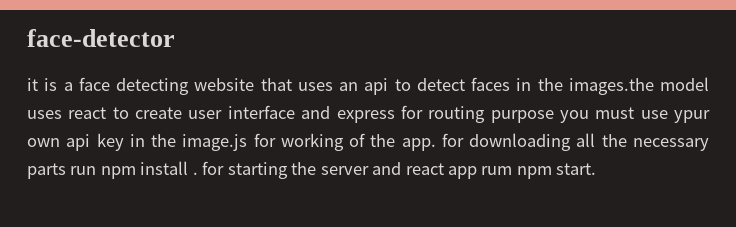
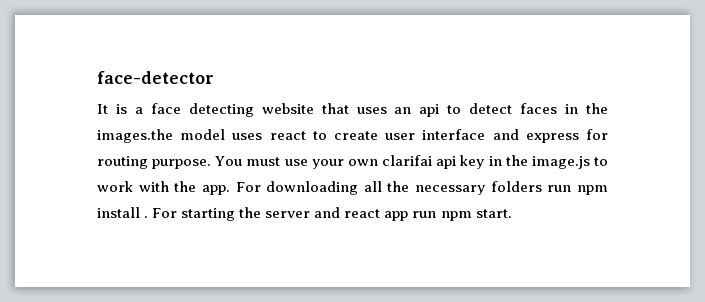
[27,78,38,91] it -> [97,104,108,114] It
[490,107,710,123] [27,138,60,147] purpose you must use ypur own -> [152,155,433,169] purpose. You must use your own clarifai
[253,133,366,151] for working of -> [594,157,609,166] [97,181,169,192] to work with
[441,133,464,147] for -> [235,182,261,192] For
[27,163,66,179] parts -> [490,181,542,192] folders
[202,161,225,175] for -> [152,208,178,218] For
[481,166,513,175] rum -> [412,211,437,218] run

